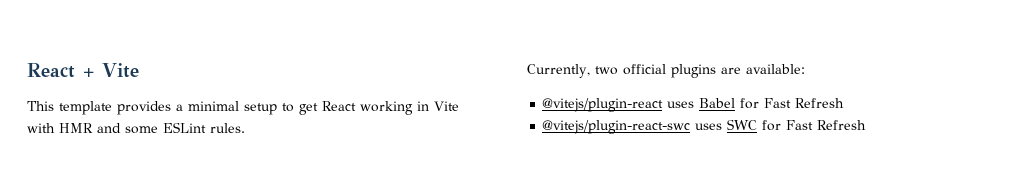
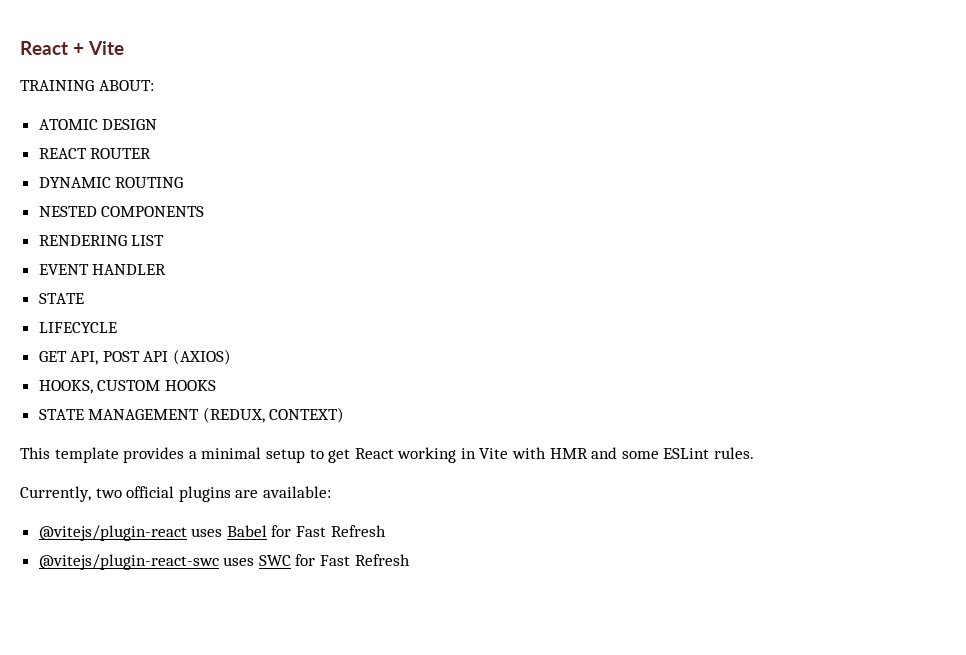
(139, 70) none -> [20,80,154,91] [38,119,158,130] [38,148,152,159] [38,177,184,188] [38,206,205,217] [38,235,165,246] [38,264,167,275] [38,293,84,304] [38,322,117,333] [38,349,232,365] [38,380,216,394] [38,407,345,423] // TRAINING ABOUT: // ATOMIC DESIGN // REACT ROUTER // DYNAMIC ROUTING // NESTED COMPONENTS // RENDERING LIST // EVENT HANDLER // STATE // LIFECYCLE // GET API, POST API (AXIOS) // HOOKS, CUSTOM HOOKS // STATE MANAGEMENT (REDUX, CONTEXT)

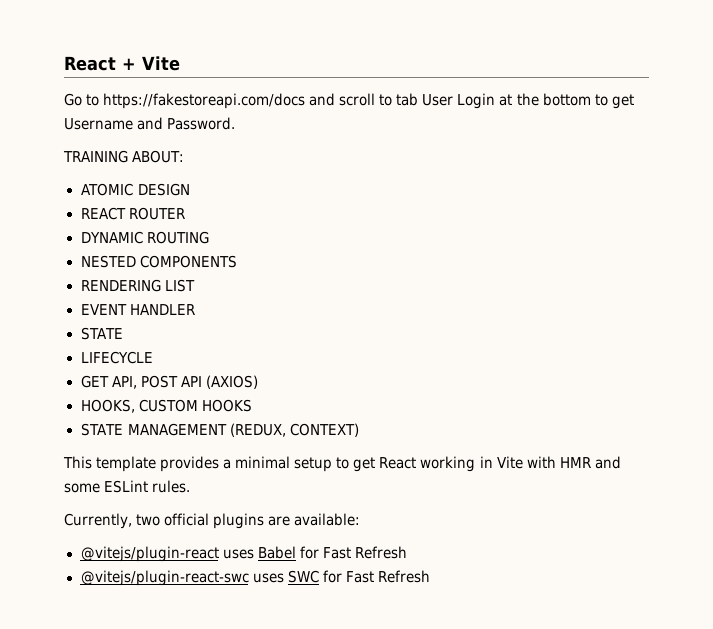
(124, 48) none -> [64,93,634,109] [64,117,236,130] // Go to https://fakestoreapi.com/docs and scroll to tab User Login at the bottom to get Username and Password.

